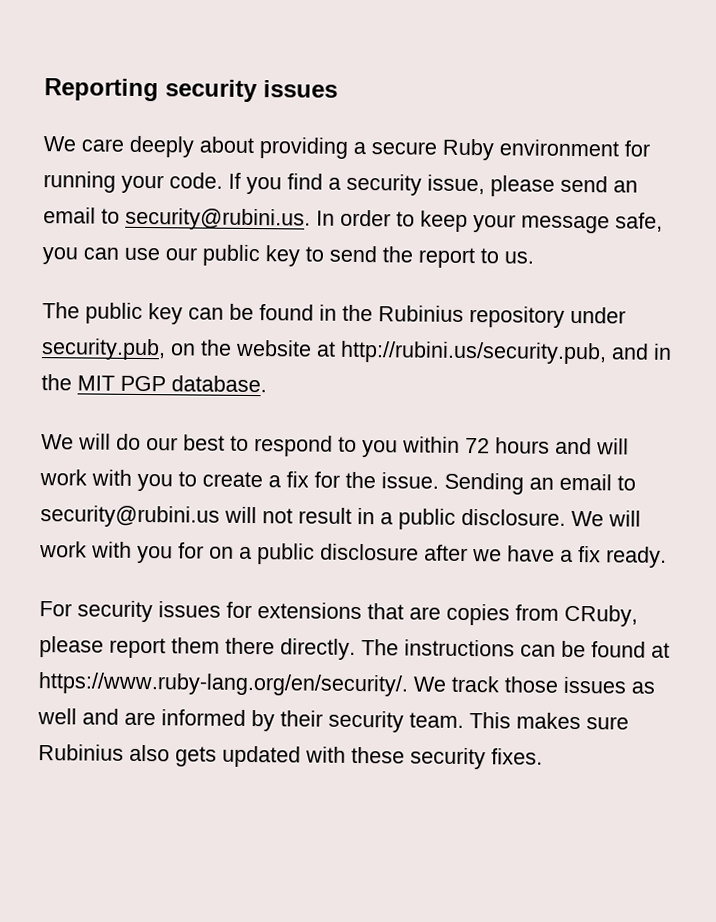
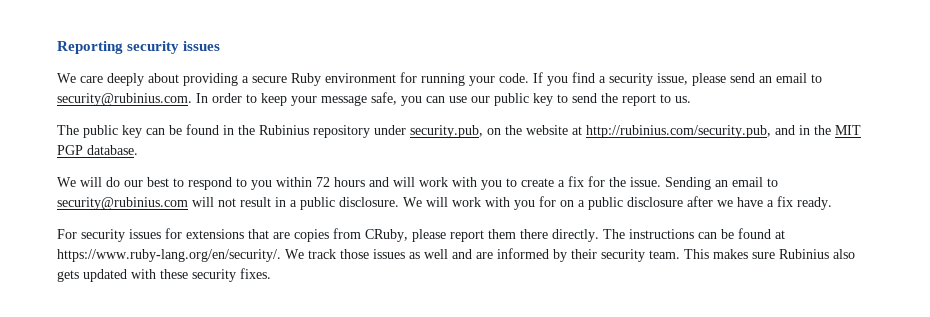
[125,207,311,231] security@rubini.us. -> [57,93,192,106] security@rubinius.com.
[340,340,607,365] http://rubini.us/security.pub, -> [586,125,771,138] http://rubinius.com/security.pub,
[40,505,220,528] security@rubini.us -> [57,197,188,210] security@rubinius.com

